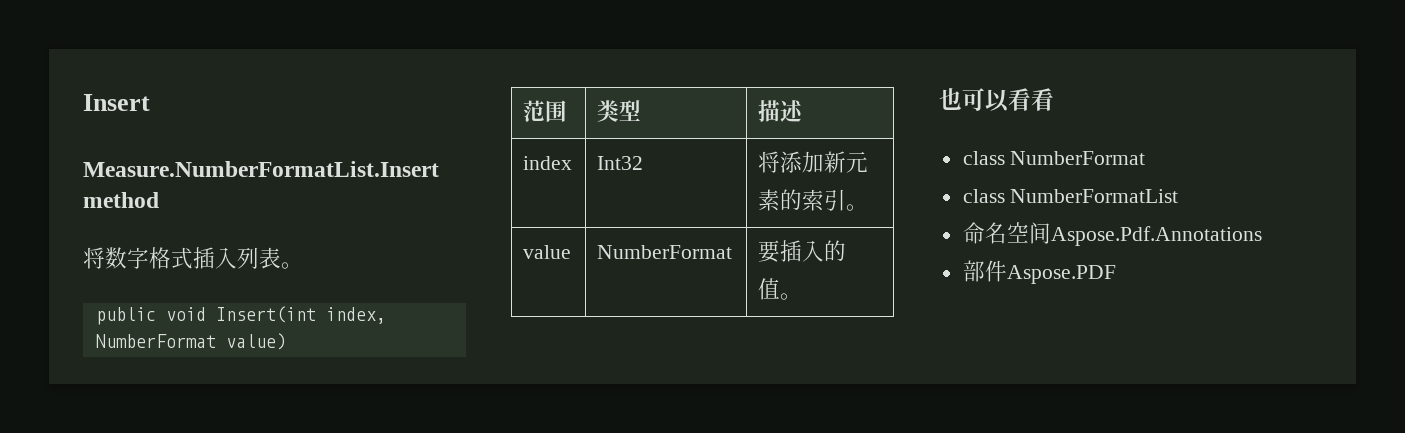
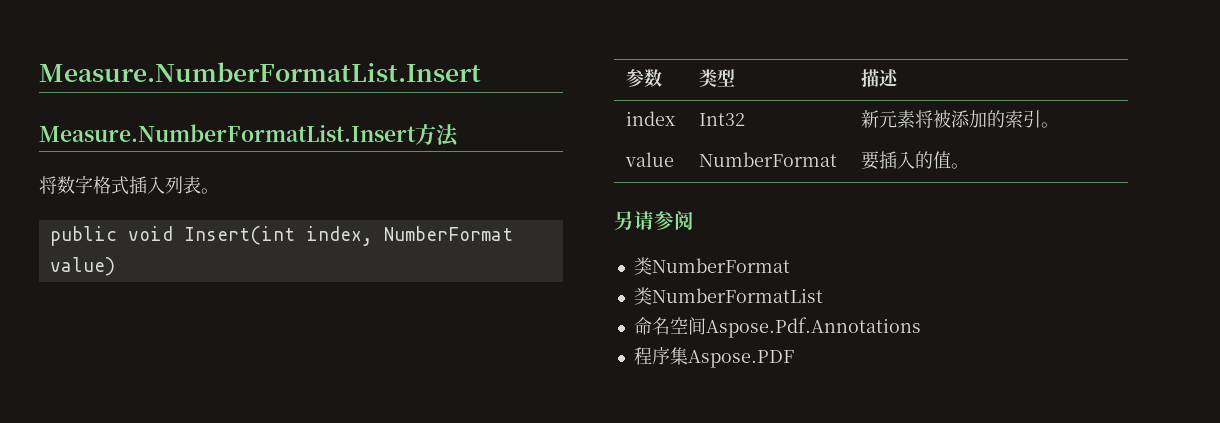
[83,94,150,111] [83,161,439,177] [83,192,159,208] Insert // Measure.NumberFormatList.Insert method -> [39,62,481,82] [39,124,459,147] Measure.NumberFormatList.Insert // Measure.NumberFormatList.Insert方法
[523,100,568,122] 范围 -> [625,69,662,87] 参数
[758,151,869,173] [758,189,781,211] 将添加新元素 -> [860,110,987,128] 新元素将被添加
[939,88,1054,112] [962,151,1005,165] 也可以看看 // class -> [614,211,694,230] [633,257,652,275] 另请参阅 // 类
[962,189,1005,203] class -> [633,287,652,305] 类
[962,260,1007,282] 部件 -> [633,347,688,365] 程序集

